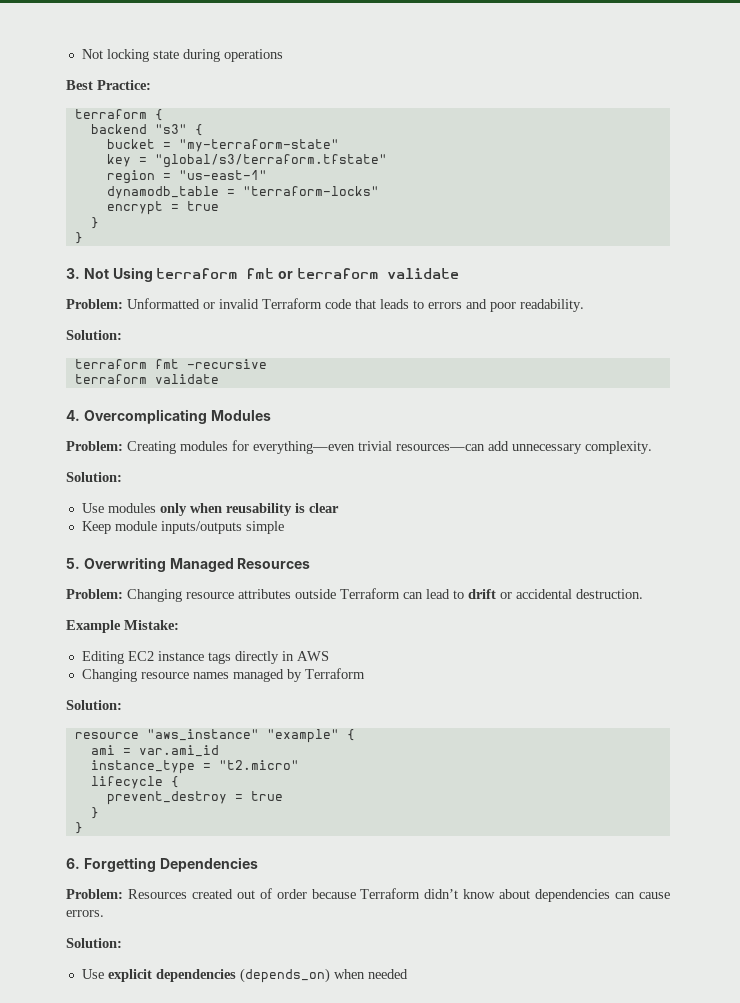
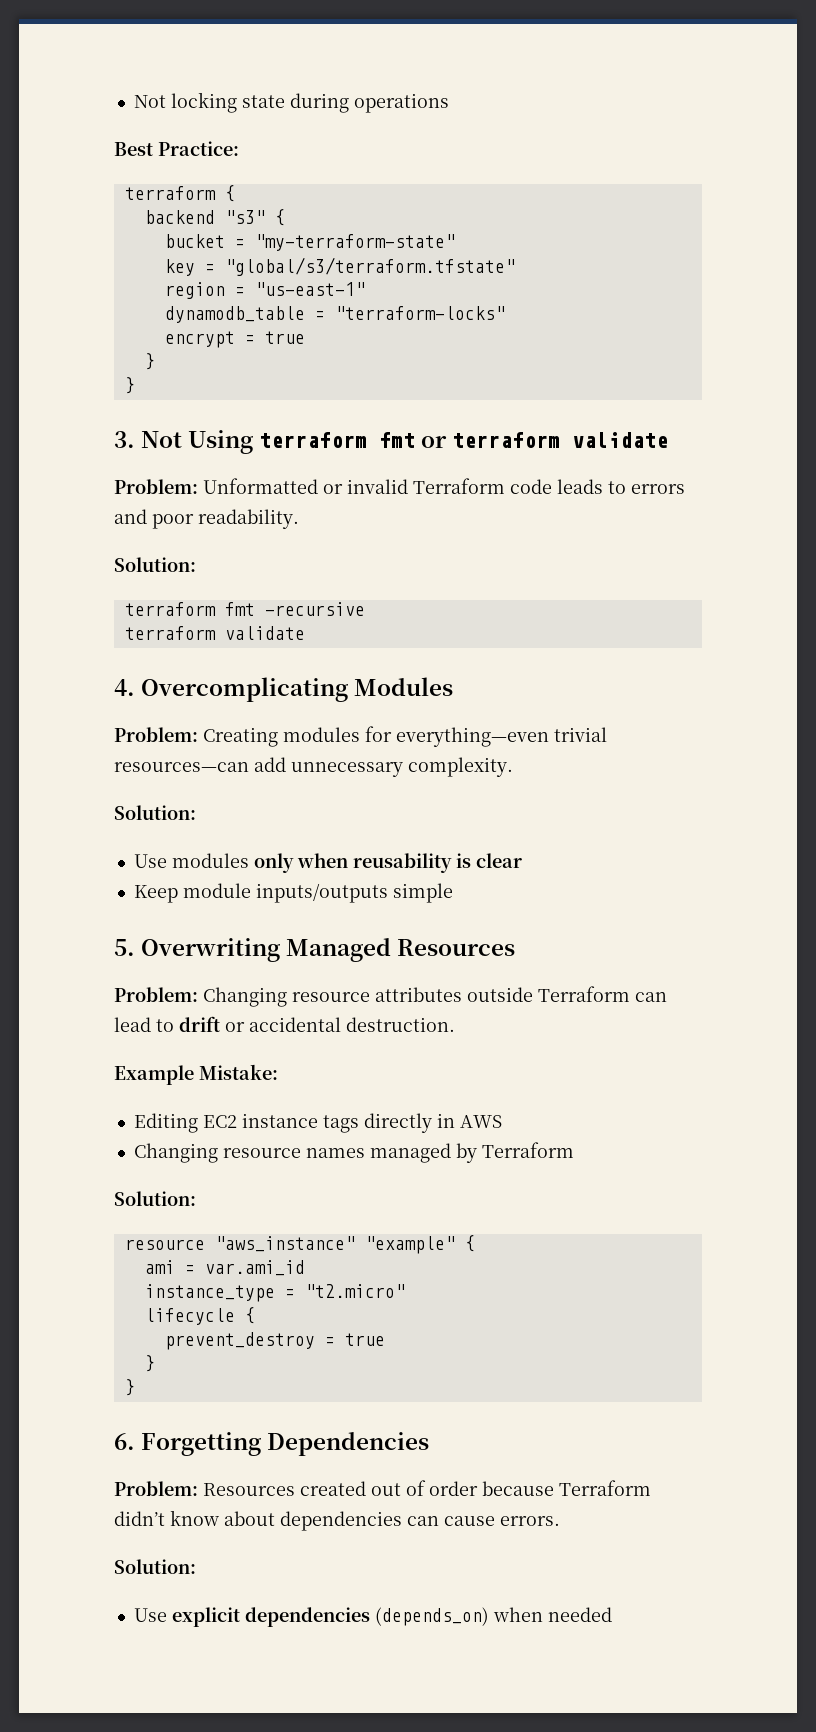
[355,299,376,309] that -> (552, 486) none

